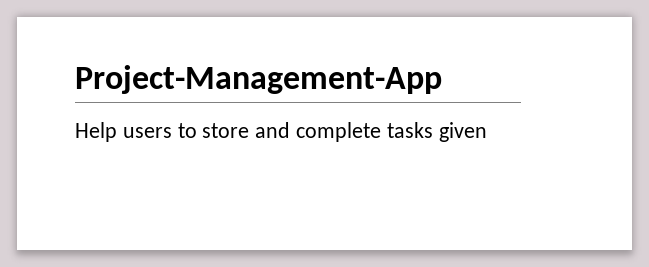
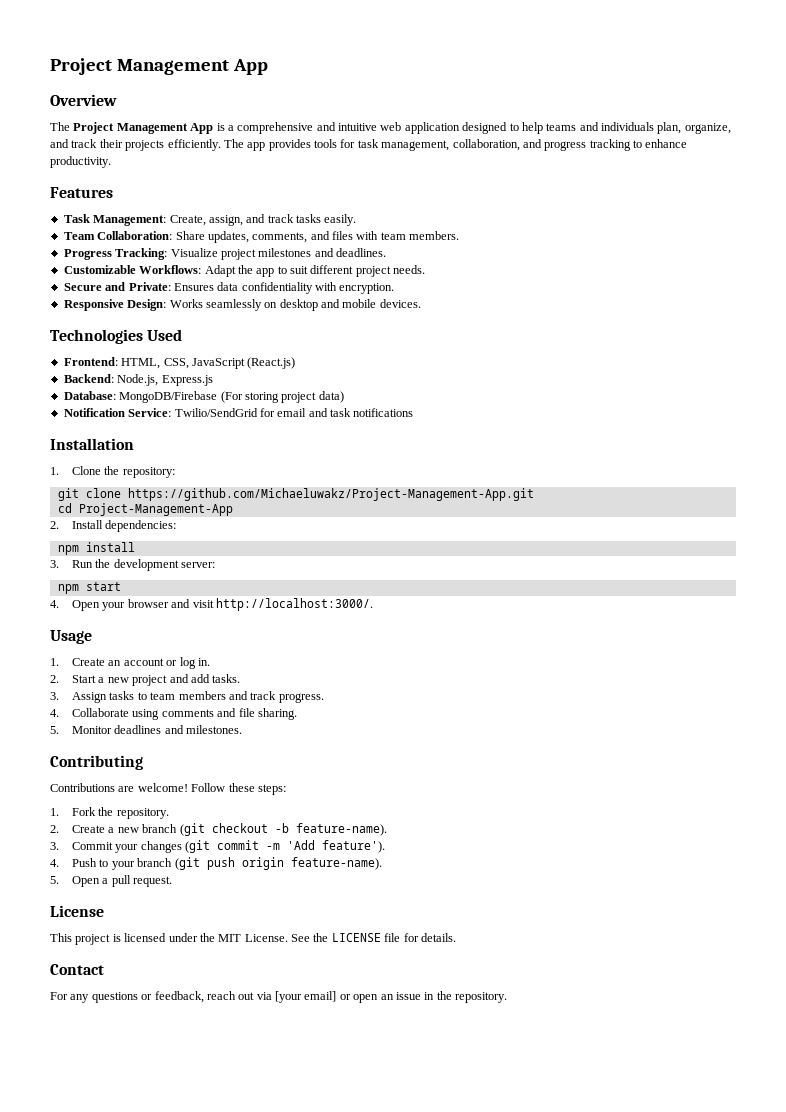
[75,65,442,94] [75,122,487,142] Project-Management-App // Help users to store and complete tasks given -> [50,58,268,75] [50,94,117,106] [50,122,731,134] [50,139,688,151] [50,156,111,168] [50,187,113,198] [63,214,357,226] [63,231,460,243] [63,248,386,260] [63,265,426,277] [63,282,395,294] [63,299,421,311] [50,329,183,344] [63,357,296,369] [63,374,213,386] [63,391,344,403] [63,408,414,417] [50,438,134,450] [50,466,175,478] [57,488,534,501] [57,503,233,516] [50,520,177,532] [57,542,135,555] [50,559,216,571] [57,582,121,594] [50,598,373,611] [50,630,92,644] [50,657,210,669] [50,674,241,686] [50,691,324,703] [50,708,297,720] [50,725,243,734] [50,755,143,770] [50,783,286,795] [50,807,169,819] [50,823,387,836] [50,840,386,853] [50,857,382,870] [50,875,173,887] [50,905,104,917] [50,933,456,945] [50,964,104,975] [50,991,507,1003] Project Management App // Overview // The Project Management App is a comprehensive and intuitive web application designed to help teams and individuals plan, organize, and track their projects efficiently. The app provides tools for task management, collaboration, and progress tracking to enhance productivity. // Features // Task Management: Create, assign, and track tasks easily. // Team Collaboration: Share updates, comments, and files with team members. // Progress Tracking: Visualize project milestones and deadlines. // Customizable Workflows: Adapt the app to suit different project needs. // Secure and Private: Ensures data confidentiality with encryption. // Responsive Design: Works seamlessly on desktop and mobile devices. // Technologies Used // Frontend: HTML, CSS, JavaScript (React.js) // Backend: Node.js, Express.js // Database: MongoDB/Firebase (For storing project data) // Notification Service: Twilio/SendGrid for email and task notifications // Installation // 1. Clone the repository: // git clone https://github.com/Michaeluwakz/Project-Management-App.git // cd Project-Management-App // 2. Install dependencies: // npm install // 3. Run the development server: // npm start // 4. Open your browser and visit http://localhost:3000/. // Usage // 1. Create an account or log in. // 2. Start a new project and add tasks. // 3. Assign tasks to team members and track progress. // 4. Collaborate using comments and file sharing. // 5. Monitor deadlines and milestones. // Contributing // Contributions are welcome! Follow these steps: // 1. Fork the repository. // 2. Create a new branch (git checkout -b feature-name). // 3. Commit your changes (git commit -m 'Add feature'). // 4. Push to your branch (git push origin feature-name). // 5. Open a pull request. // License // This project is licensed under the MIT License. See the LICENSE file for details. // Contact // For any questions or feedback, reach out via [your email] or open an issue in the repository.

